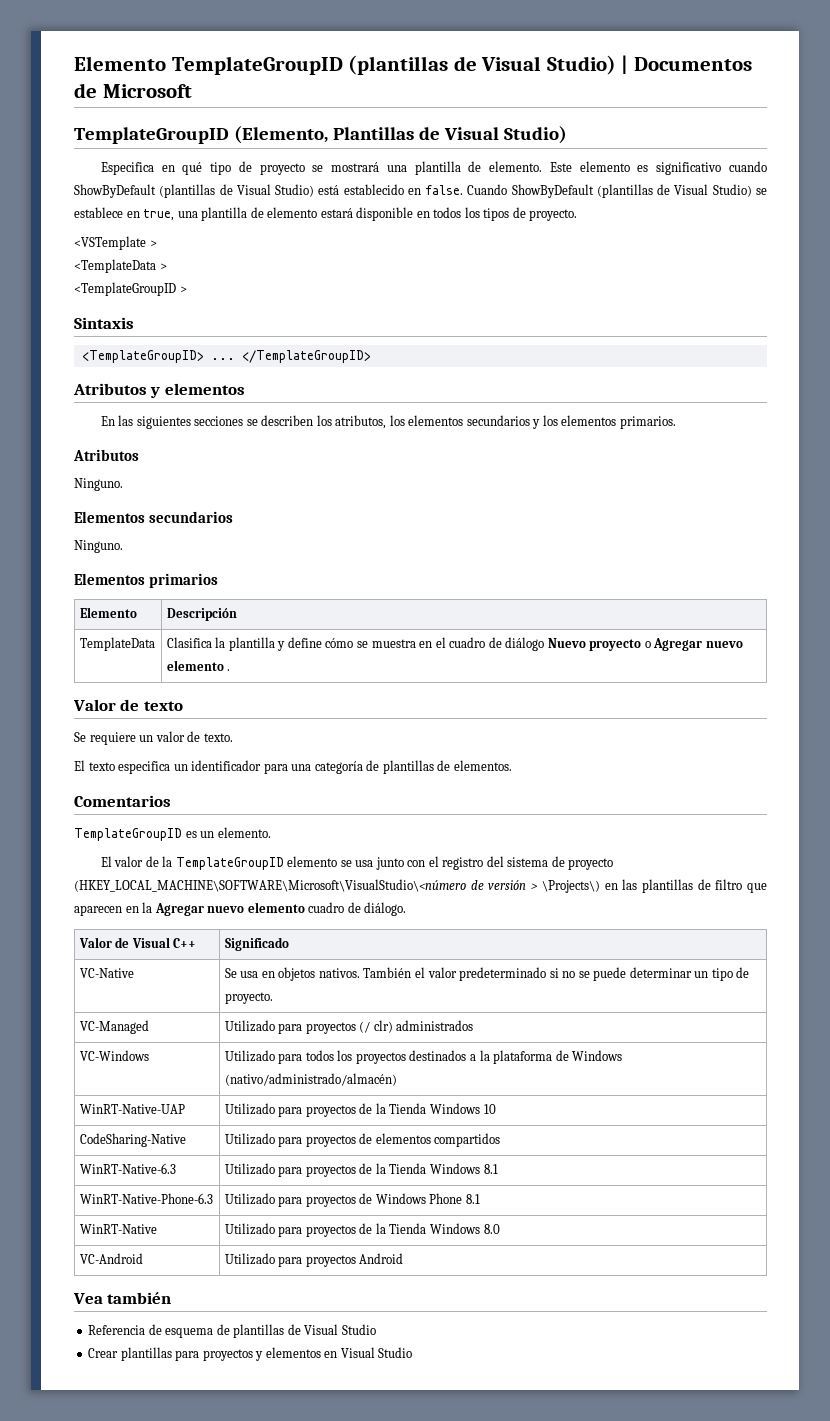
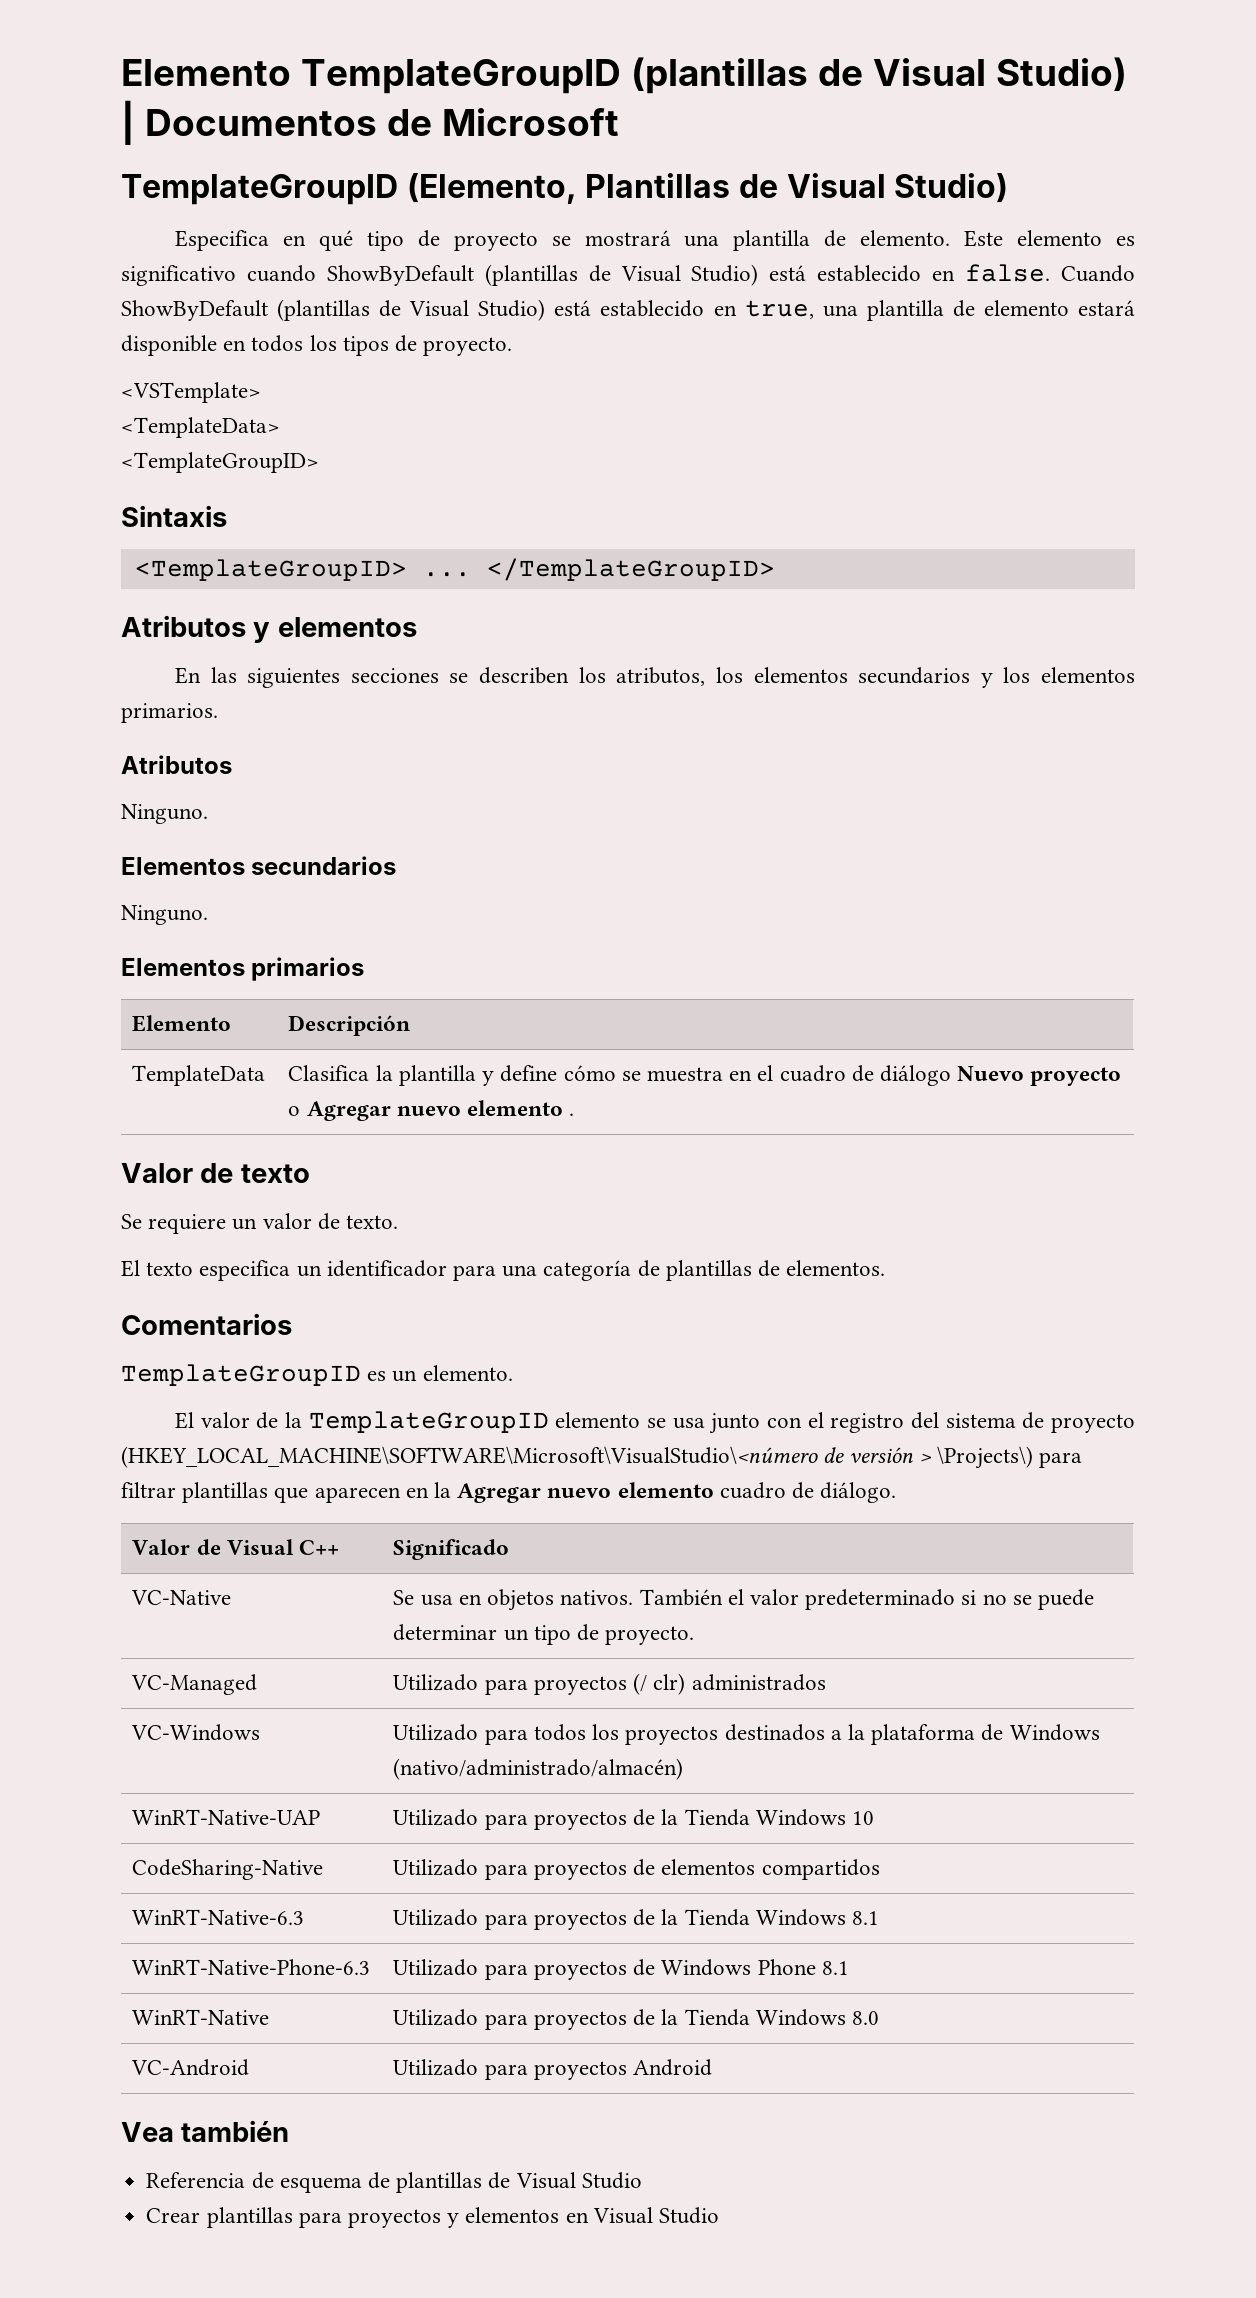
[755,188,767,195] [74,207,123,218] se establece -> [554,300,705,317] está establecido
[74,236,157,250] [74,259,167,273] [74,282,187,296] <VSTemplate > // <TemplateData > // <TemplateGroupID > -> [121,382,261,403] [121,417,280,438] [121,452,319,473] <VSTemplate> // <TemplateData> // <TemplateGroupID>
[604,879,743,893] en las plantillas de filtro -> [1039,1452,1083,1468] [121,1482,269,1503] para filtrar plantillas

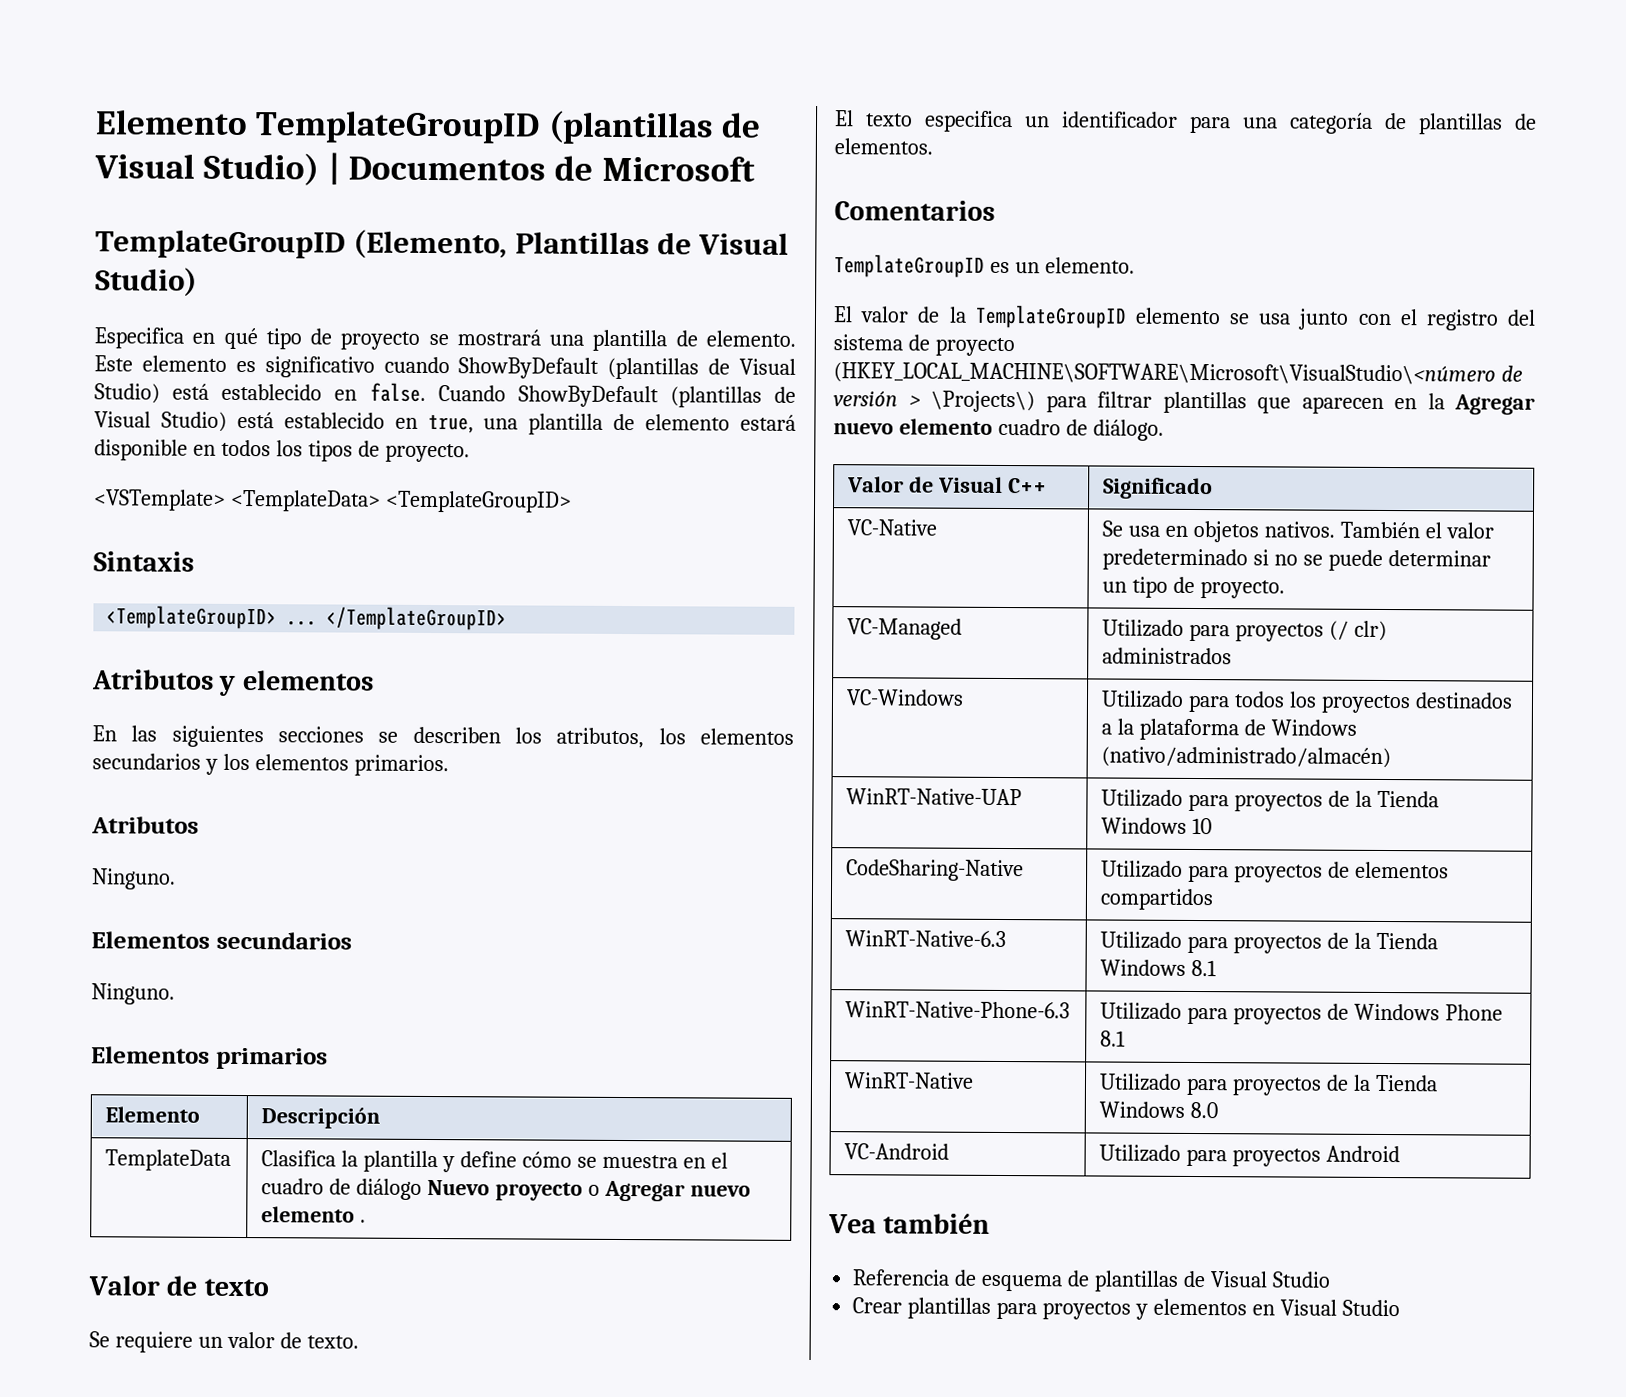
(261, 392) // -> (226, 500) none
(280, 427) // -> (381, 500) none

